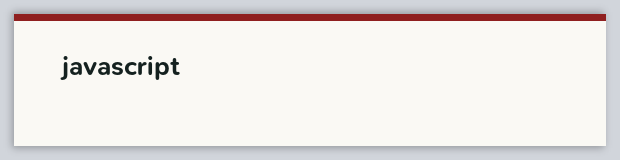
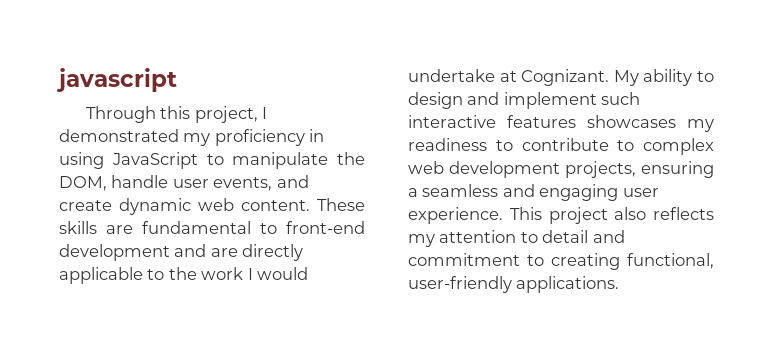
(180, 68) none -> [85,106,268,123] [59,129,325,146] [59,152,365,169] [59,175,309,191] [59,198,365,215] [59,221,365,234] [59,244,304,261] [59,267,309,284] [408,69,714,86] [408,92,641,109] [408,115,714,132] [408,138,714,155] [408,161,714,178] [408,184,659,201] [408,207,714,224] [408,230,625,247] [408,253,714,270] [408,276,620,293] // Through this project, I demonstrated my proficiency in using JavaScript to manipulate the DOM, handle user events, and create dynamic web content. These skills are fundamental to front-end development and are directly applicable to the work I would undertake at Cognizant. My ability to design and implement such interactive features showcases my readiness to contribute to complex web development projects, ensuring a seamless and engaging user experience. This project also reflects my attention to detail and commitment to creating functional, user-friendly applications.

